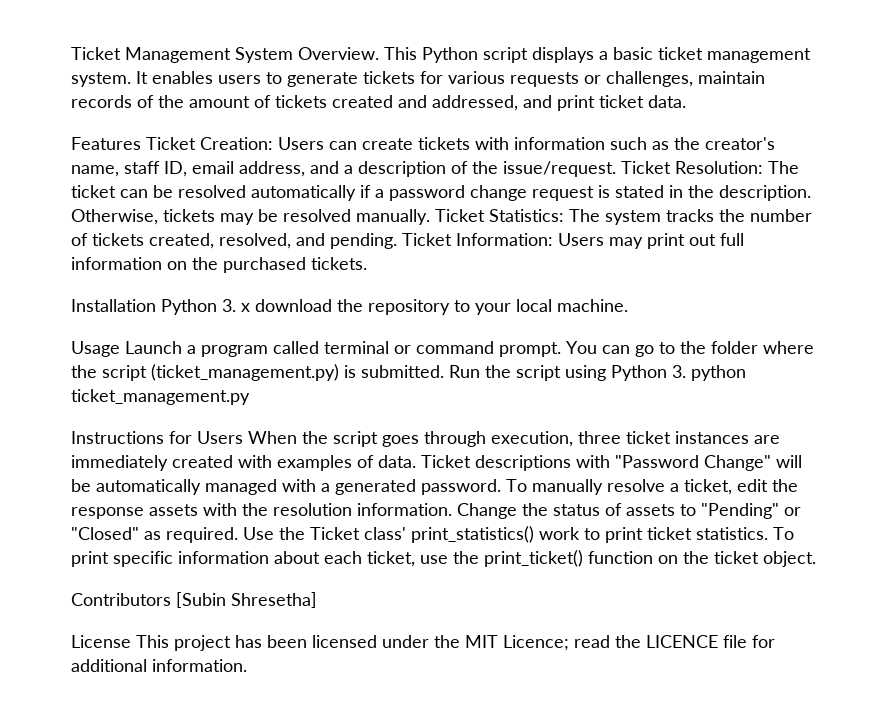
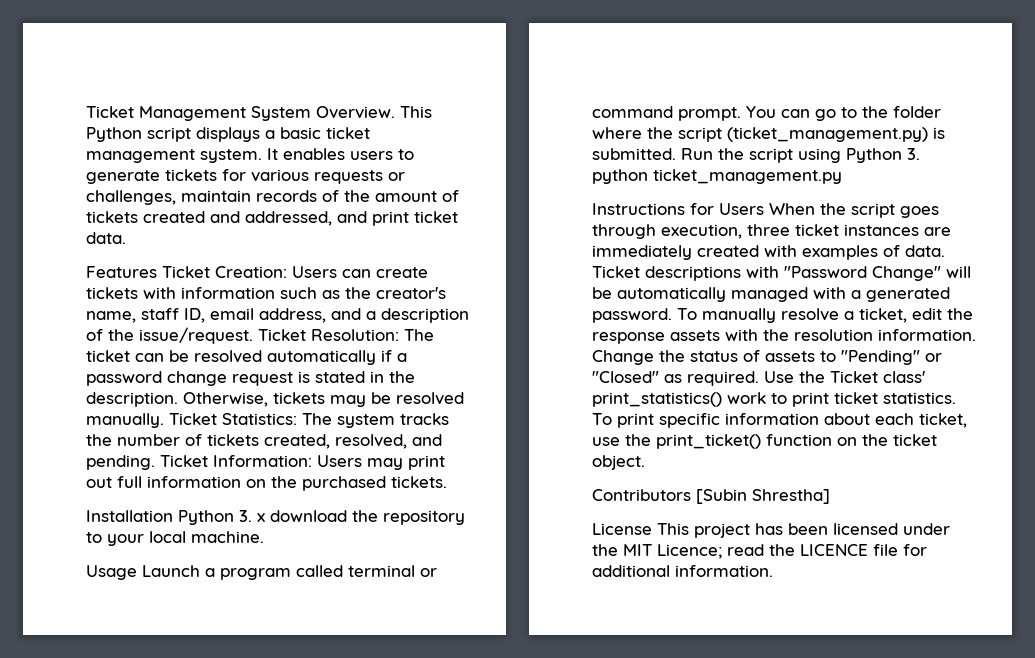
[231,592,317,608] Shresetha] -> [752,489,830,504] Shrestha]

